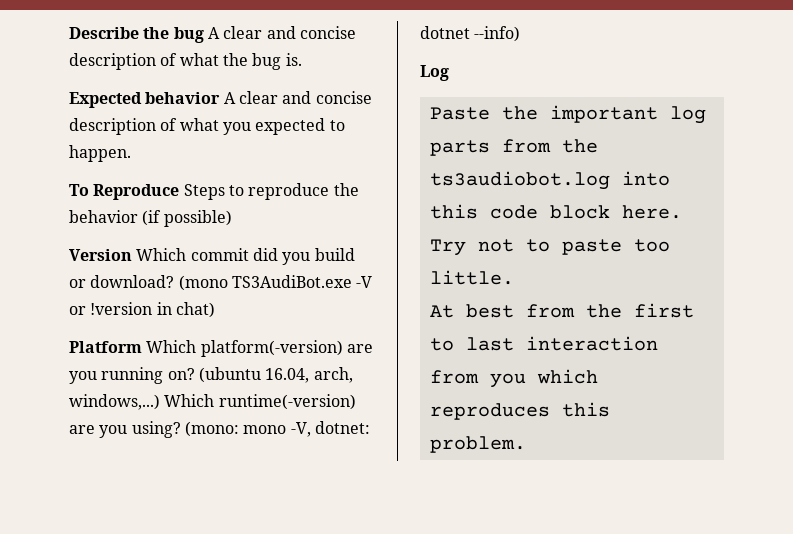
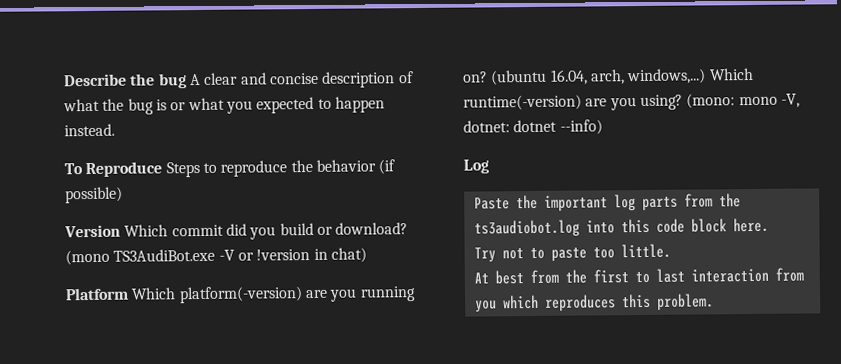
[285,53,302,66] [69,91,372,108] [69,118,178,135] is. // Expected behavior A clear and concise description of -> [155,99,187,111] is or
[69,145,131,162] happen. -> [334,96,385,113] [64,123,115,137] happen instead.

